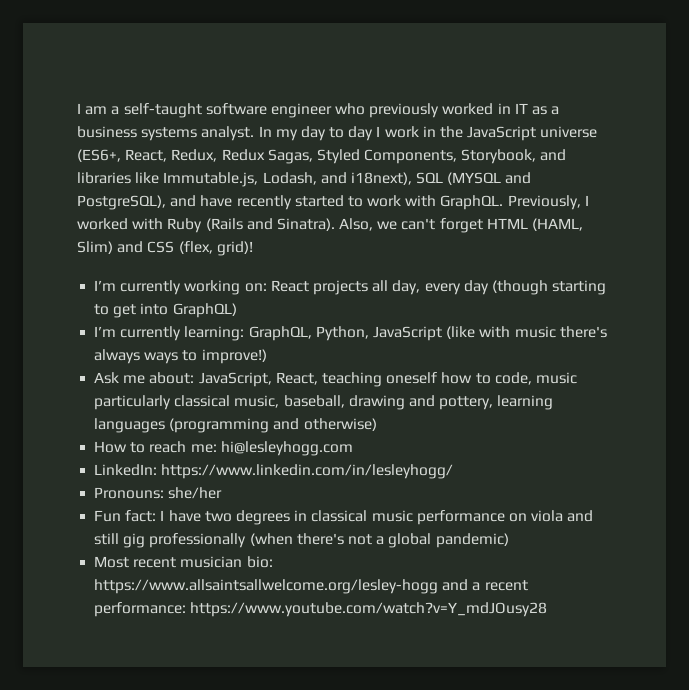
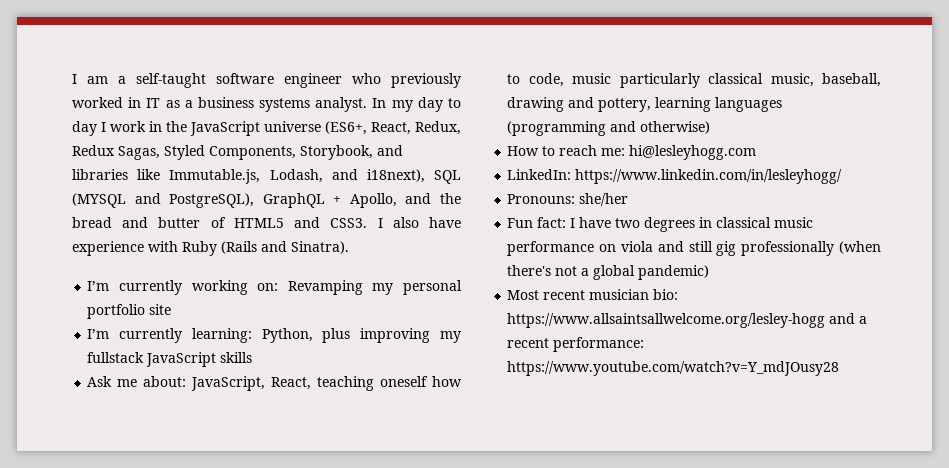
[170,195,589,210] [77,218,128,230] and have recently started to work with GraphQL. Previously, I worked -> [262,193,461,208] [72,217,462,228] [72,241,144,256] GraphQL + Apollo, and the bread and butter of HTML5 and CSS3. I also have experience
[339,218,584,233] [77,241,253,256] [94,280,607,295] [94,303,237,318] [94,326,607,341] [94,349,267,364] Also, we can't forget HTML (HAML, Slim) and CSS (flex, grid)! // I’m currently working on: React projects all day, every day (though starting to get into GraphQL) // I’m currently learning: GraphQL, Python, JavaScript (like with music there's always ways to improve!) -> [87,280,463,295] [87,304,172,319] [87,328,461,343] [87,352,253,367] // I’m currently working on: Revamping my personal portfolio site // I’m currently learning: Python, plus improving my fullstack JavaScript skills

